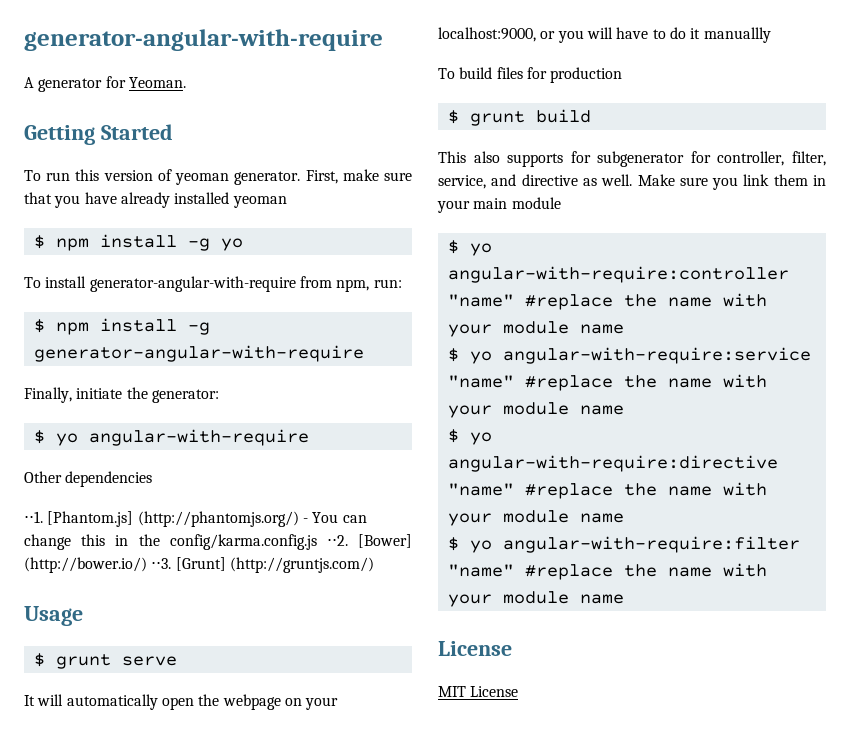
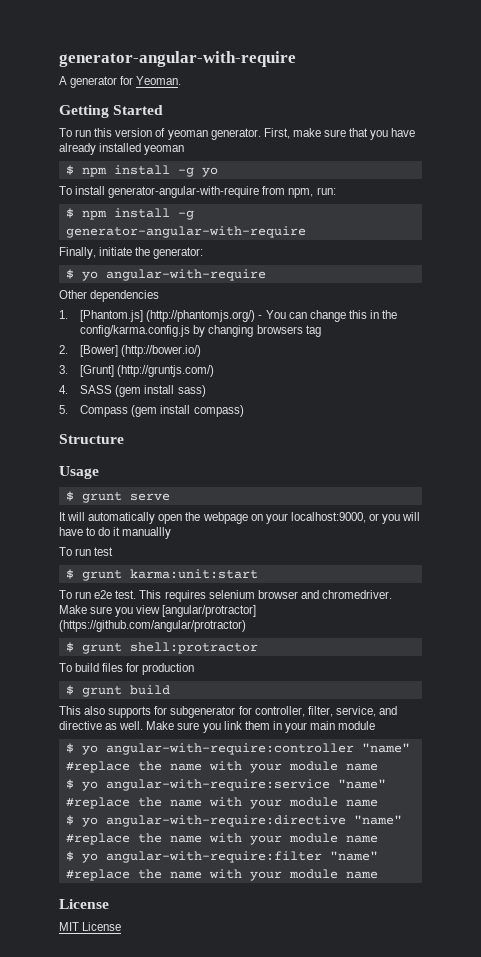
[24,511,43,523] ⋅⋅1. -> [59,310,68,319] 1.
[326,535,348,546] ⋅⋅2. -> [193,325,321,337] [59,345,68,354] by changing browsers tag // 2.
[151,558,172,569] ⋅⋅3. -> [59,365,68,374] // 3.
(374, 565) none -> [59,385,206,397] [59,405,244,417] [59,434,124,444] // 4. SASS (gem install sass) // 5. Compass (gem install compass) // Structure
(771, 35) none -> [59,547,114,556] [65,569,258,581] [59,590,392,602] [59,605,257,617] [59,620,246,632] [65,642,258,654] // To run test // $ grunt karma:unit:start // To run e2e test. This requires selenium browser and chromedriver. Make sure you view [angular/protractor] (https://github.com/angular/protractor) // $ grunt shell:protractor

